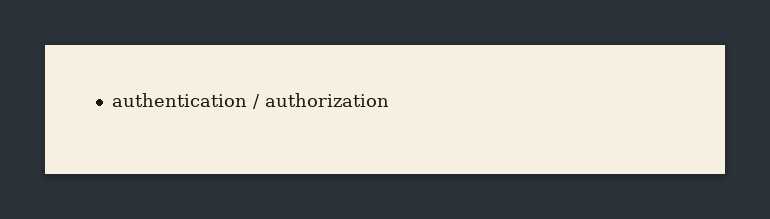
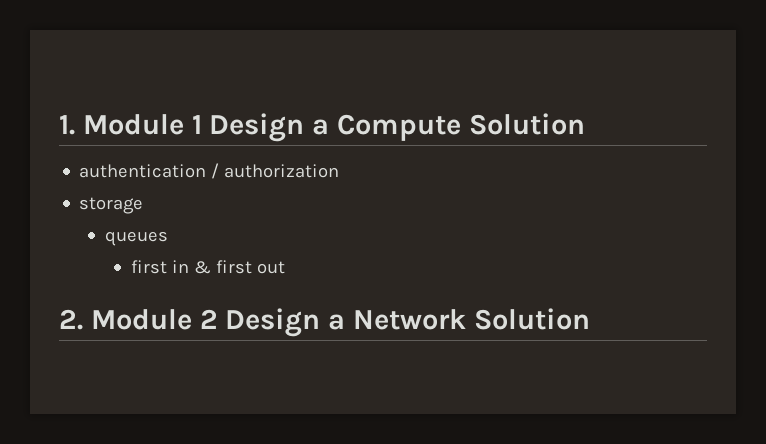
[111,93,389,109] authentication / authorization -> [59,113,585,142] [79,163,340,179] [79,197,144,214] [105,231,169,246] [130,260,285,274] [59,308,590,337] 1. Module 1 Design a Compute Solution // authentication / authorization // storage // queues // first in & first out // 2. Module 2 Design a Network Solution

